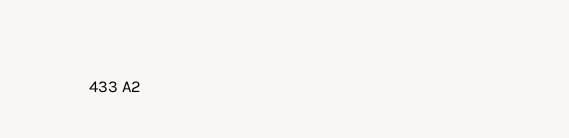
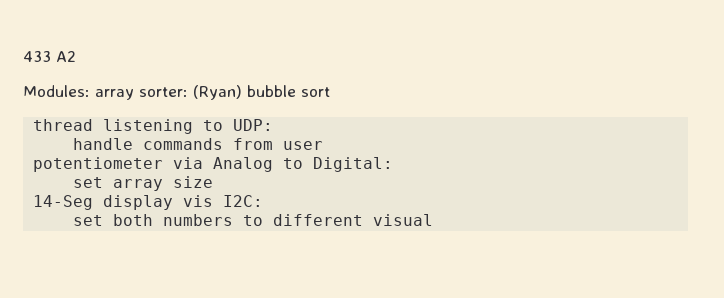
(142, 86) none -> [23,85,330,100] [33,119,274,134] [73,138,324,150] [33,157,394,172] [73,176,214,191] [33,195,264,210] [73,214,434,226] // Modules: array sorter: (Ryan) bubble sort // thread listening to UDP: // handle commands from user // potentiometer via Analog to Digital: // set array size // 14-Seg display vis I2C: // set both numbers to different visual

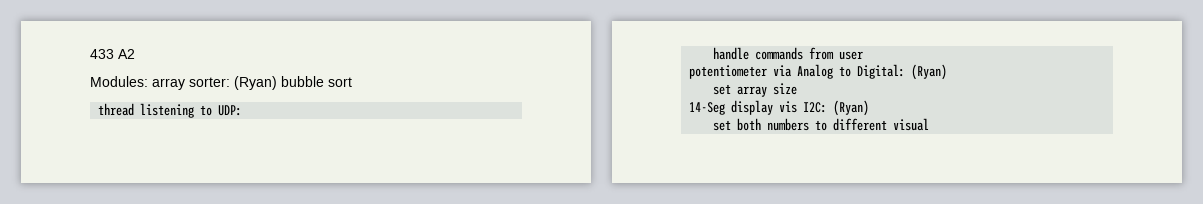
(394, 164) none -> [911,64,948,80] (Ryan)
(264, 201) none -> [833,100,870,116] (Ryan)

